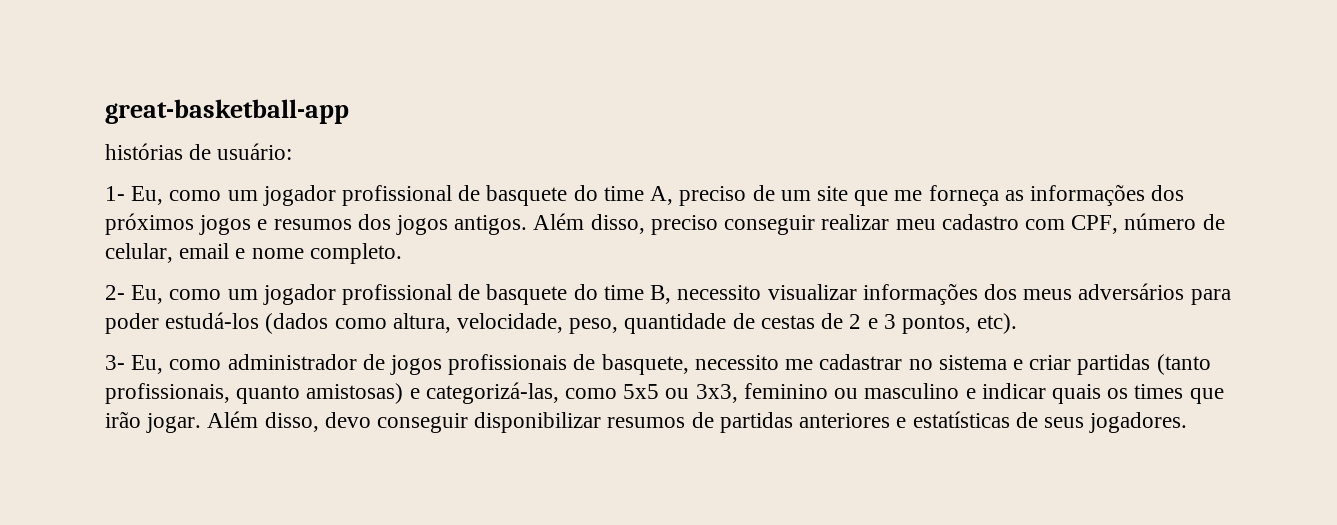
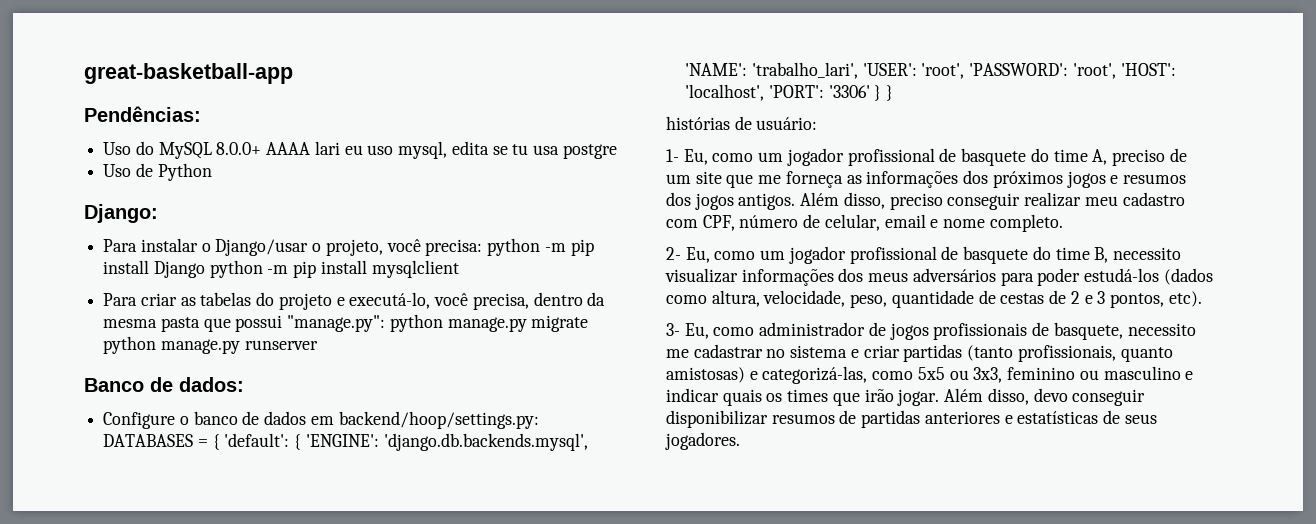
(349, 111) none -> [84,106,201,122] [103,141,617,159] [103,163,212,181] [84,204,158,223] [103,238,594,256] [103,260,459,278] [103,292,606,310] [103,314,589,332] [103,336,318,354] [84,377,244,392] [103,411,539,429] [103,433,588,451] [685,62,1176,79] [685,84,894,101] // Pendências: // Uso do MySQL 8.0.0+ AAAA lari eu uso mysql, edita se tu usa postgre // Uso de Python // Django: // Para instalar o Django/usar o projeto, você precisa: python -m pip install Django python -m pip install mysqlclient // Para criar as tabelas do projeto e executá-lo, você precisa, dentro da mesma pasta que possui "manage.py": python manage.py migrate python manage.py runserver // Banco de dados: // Configure o banco de dados em backend/hoop/settings.py: DATABASES = { 'default': { 'ENGINE': 'django.db.backends.mysql', 'NAME': 'trabalho_lari', 'USER': 'root', 'PASSWORD': 'root', 'HOST': 'localhost', 'PORT': '3306' } }

